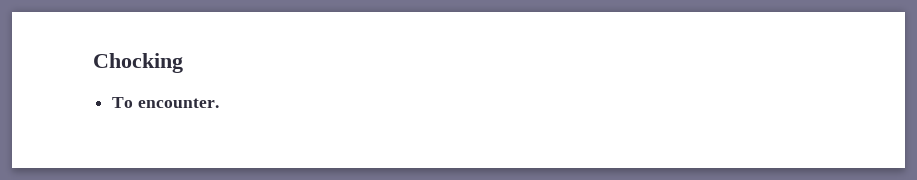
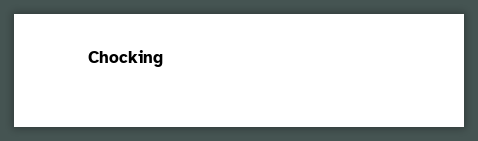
[112,97,219,108] // To encounter. -> (163, 58) none

